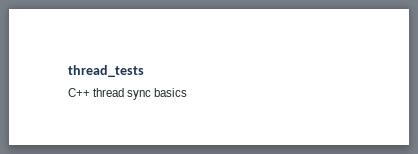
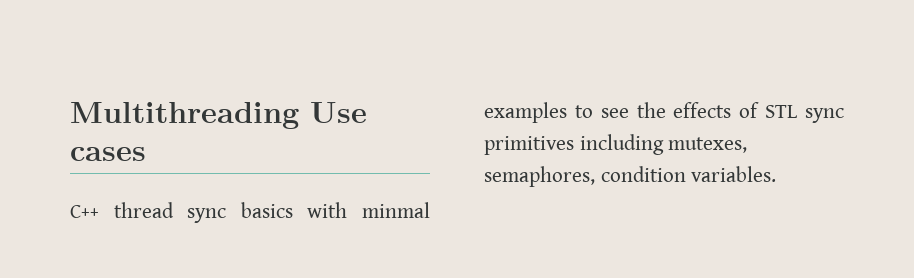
[68,65,144,77] thread_tests -> [70,102,367,129] [70,147,146,161] Multithreading Use cases
(188, 92) none -> [307,202,430,218] [484,102,844,123] [484,134,748,155] [484,166,777,187] with minmal examples to see the effects of STL sync primitives including mutexes, semaphores, condition variables.

